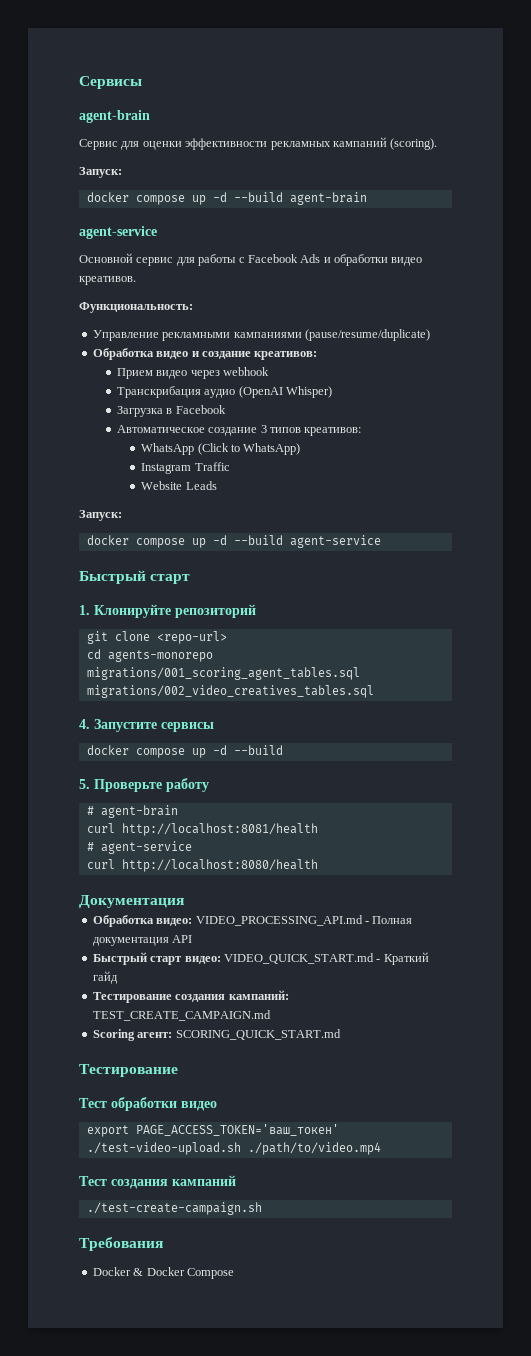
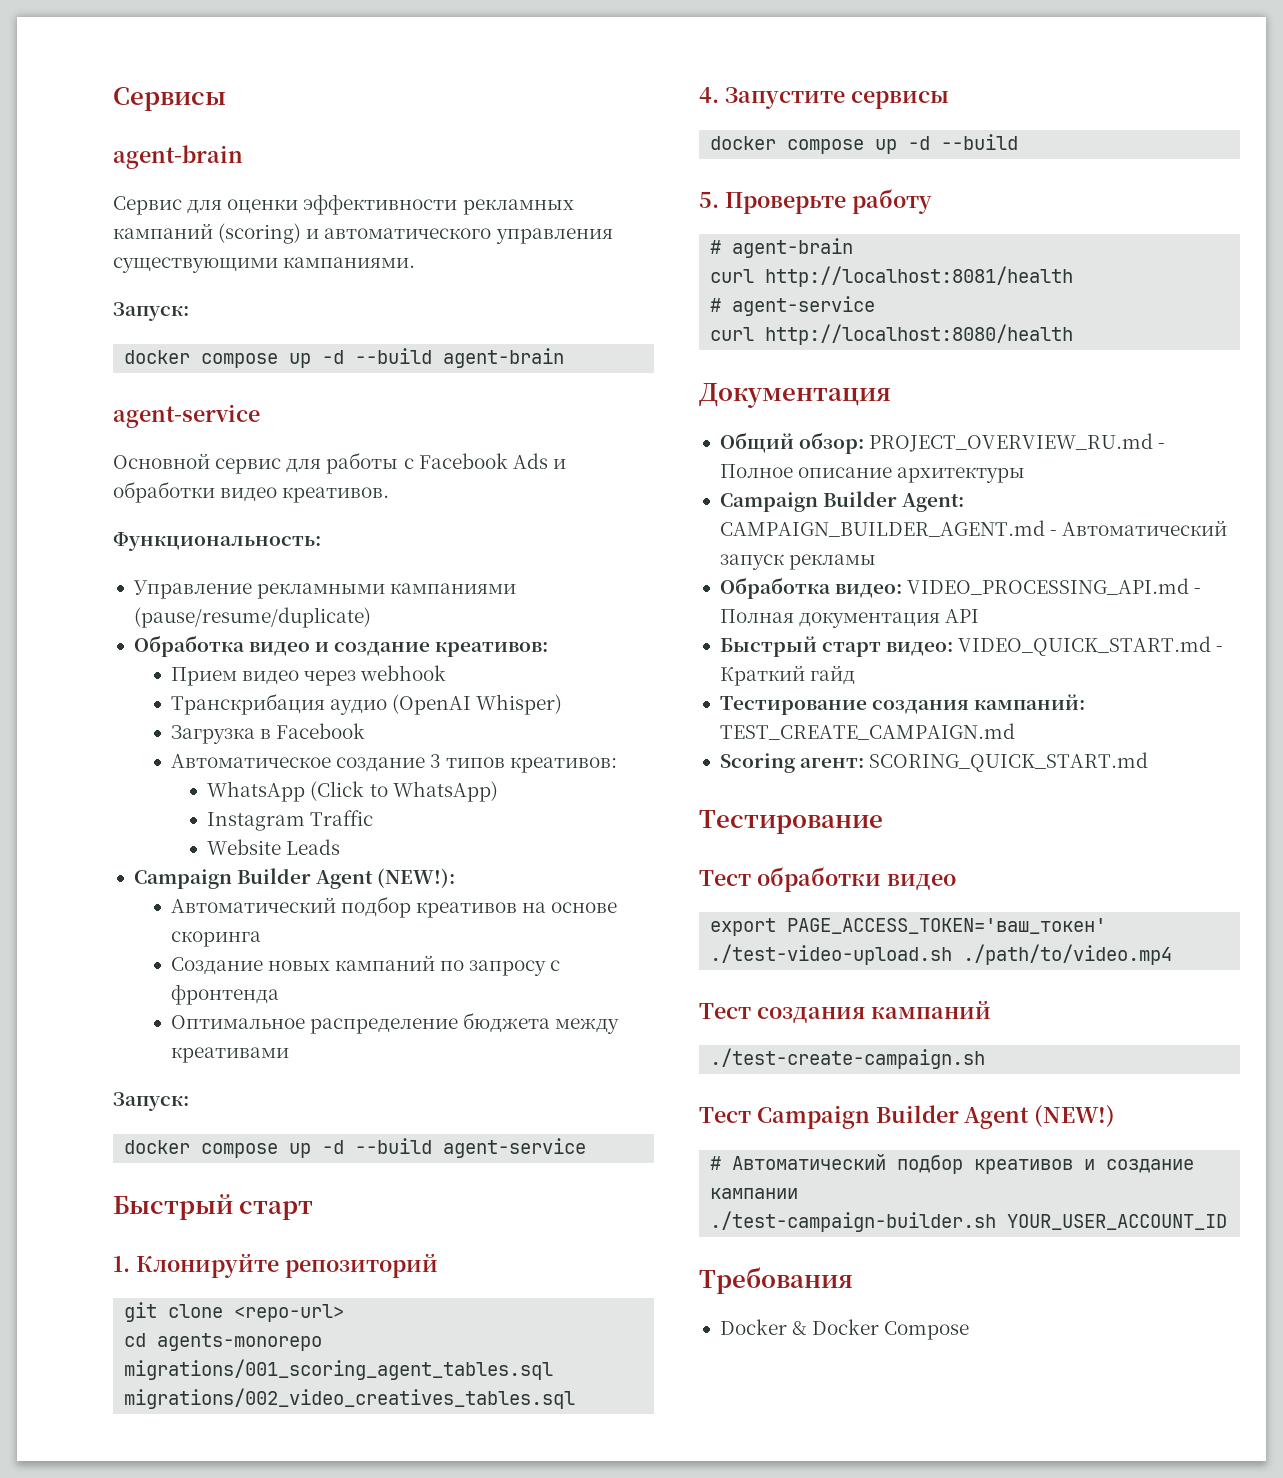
[390,138,438,150] (scoring). -> [218,223,613,244] [113,257,416,273] (scoring) и автоматического управления существующими кампаниями.
(217, 485) none -> [133,868,456,889] [170,896,618,918] [170,931,261,947] [170,955,561,976] [170,984,279,1005] [170,1012,620,1034] [170,1047,289,1063] // Campaign Builder Agent (NEW!): // Автоматический подбор креативов на основе скоринга // Создание новых кампаний по запросу с фронтенда // Оптимальное распределение бюджета между креативами
(184, 901) none -> [719,432,1166,454] [719,464,1026,483] [719,491,965,512] [719,520,1228,537] [719,554,877,570] // Общий обзор: PROJECT_OVERVIEW_RU.md - Полное описание архитектуры // Campaign Builder Agent: CAMPAIGN_BUILDER_AGENT.md - Автоматический запуск рекламы
(262, 1208) none -> [699,1105,1116,1129] [710,1154,1195,1174] [710,1188,799,1199] [710,1211,1228,1232] // Тест Campaign Builder Agent (NEW!) // # Автоматический подбор креативов и создание кампании // ./test-campaign-builder.sh YOUR_USER_ACCOUNT_ID

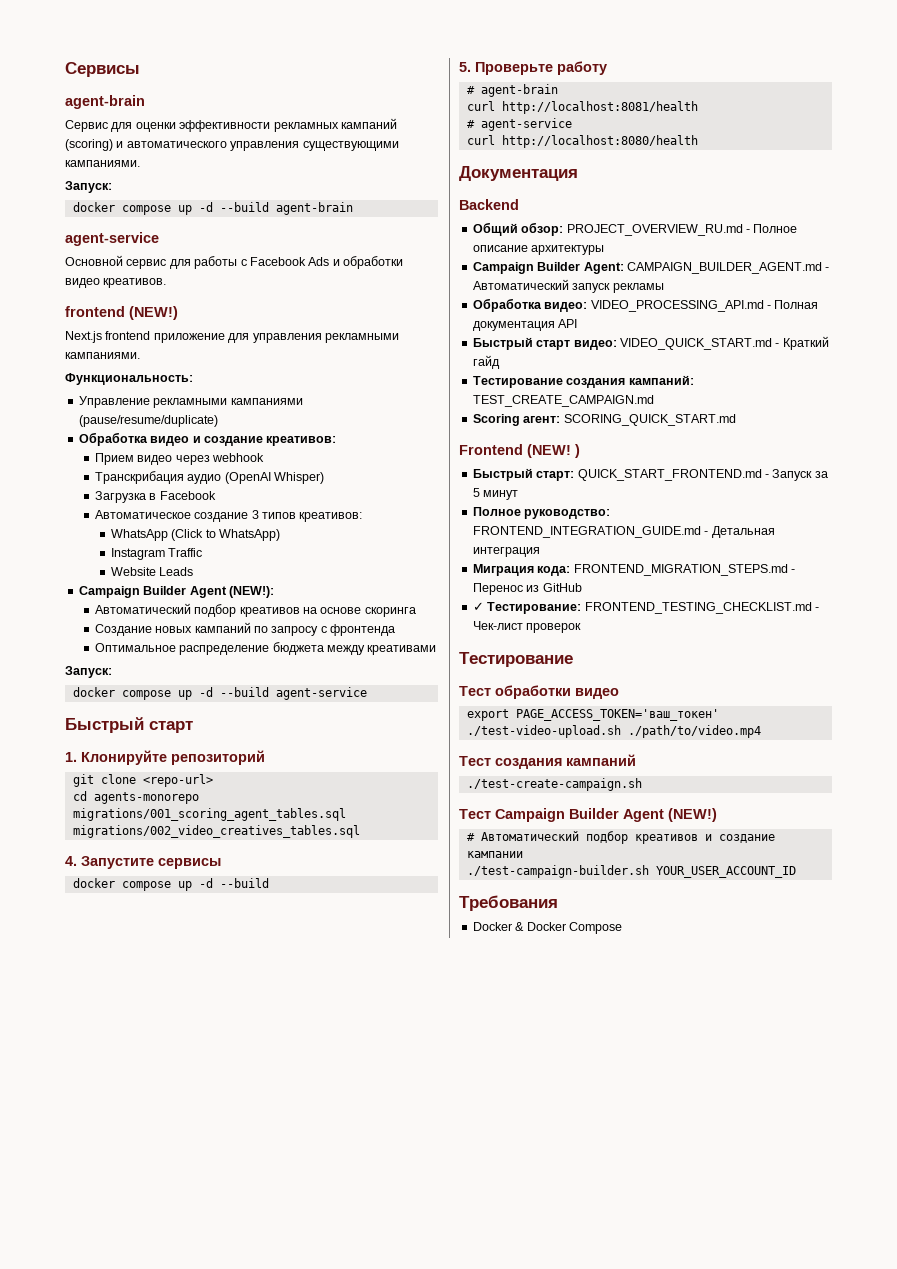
(390, 495) none -> [65,306,178,320] [65,331,399,343] [65,352,140,359] // frontend (NEW!) // Next.js frontend приложение для управления рекламными кампаниями.
(891, 395) none -> [459,199,519,210] // Backend
(1149, 762) none -> [459,444,580,458] [472,468,828,481] [472,488,519,500] [472,507,611,519] [472,526,775,538] [472,547,540,557] [472,564,795,576] [472,583,582,595] [472,602,819,614] [472,621,582,633] // Frontend (NEW! ) // Быстрый старт: QUICK_START_FRONTEND.md - Запуск за 5 минут // Полное руководство: FRONTEND_INTEGRATION_GUIDE.md - Детальная интеграция // Миграция кода: FRONTEND_MIGRATION_STEPS.md - Перенос из GitHub // ✓ Тестирование: FRONTEND_TESTING_CHECKLIST.md - Чек-лист проверок

